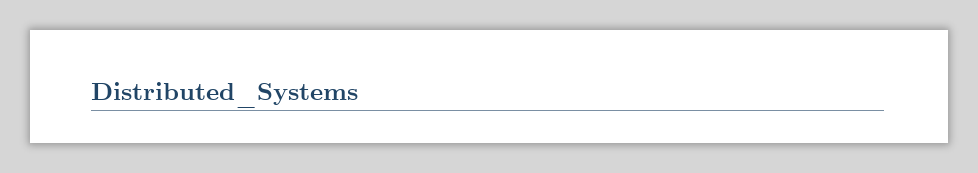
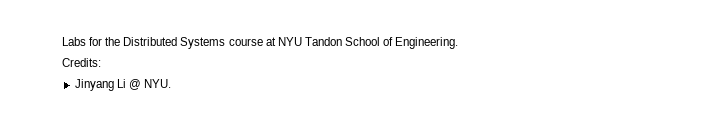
[91,82,358,108] Distributed_Systems -> [62,37,459,49] [62,58,101,67] [74,79,171,91] Labs for the Distributed Systems course at NYU Tandon School of Engineering. // Credits: // Jinyang Li @ NYU.

